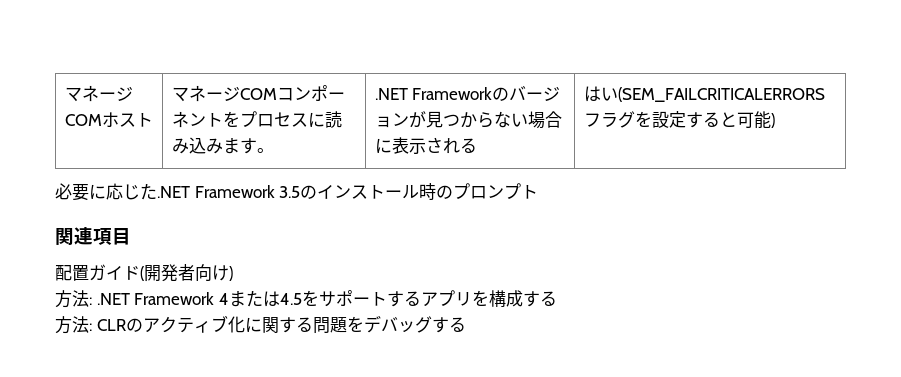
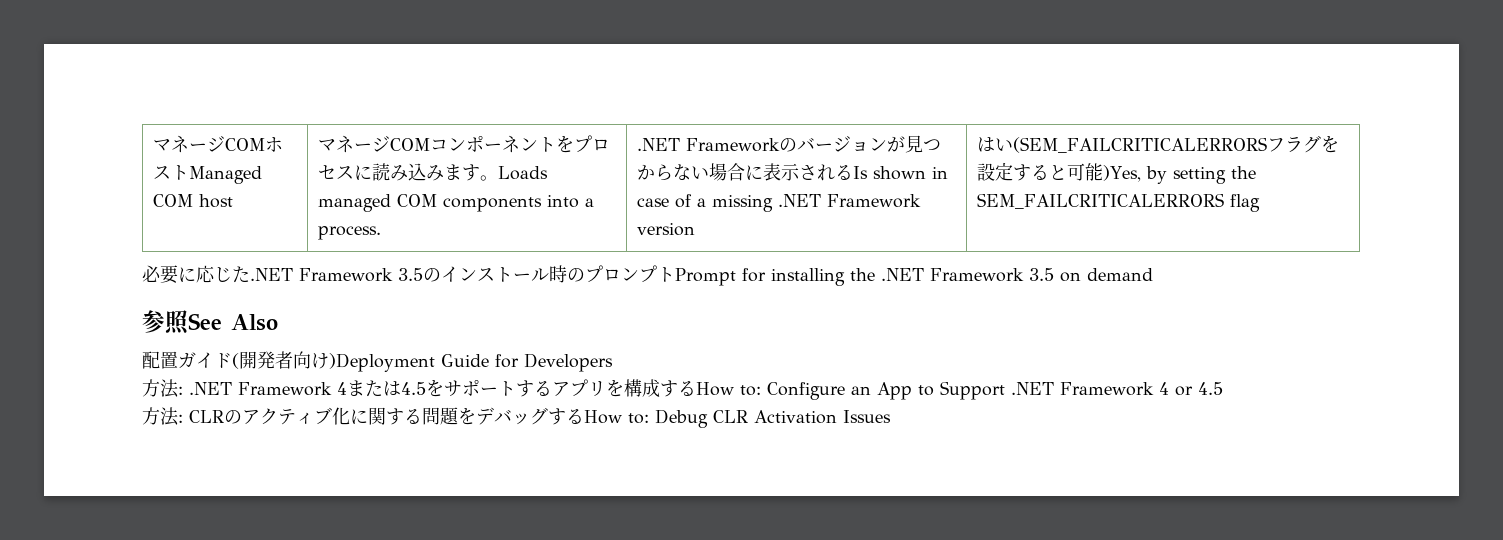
(153, 120) none -> [189,166,263,184] [153,194,234,208] Managed COM host
(274, 150) none -> [498,166,549,180] [318,194,595,212] [318,226,382,240] Loads managed COM components into a process.
(477, 145) none -> [853,166,949,180] [637,194,922,212] [637,223,696,236] Is shown in case of a missing .NET Framework version
[770,113,775,128] ) -> [1103,165,1257,184] [977,193,1261,212] )Yes, by setting the SEM_FAILCRITICALERRORS flag
[55,227,131,245] // 関連項目 -> [675,268,1153,286] [142,310,278,335] Prompt for installing the .NET Framework 3.5 on demand // 参照See Also
[229,266,233,281] ) -> [329,353,613,372] )Deployment Guide for Developers
(557, 298) none -> [696,381,1223,400] How to: Configure an App to Support .NET Framework 4 or 4.5
(466, 324) none -> [584,409,891,428] How to: Debug CLR Activation Issues

